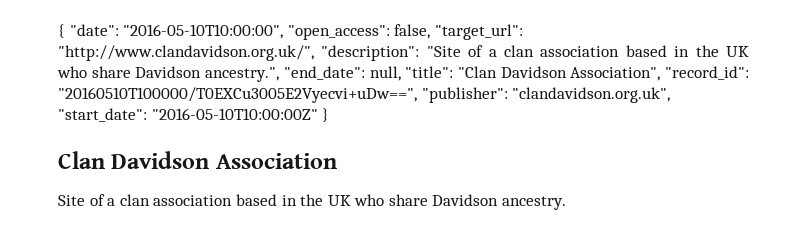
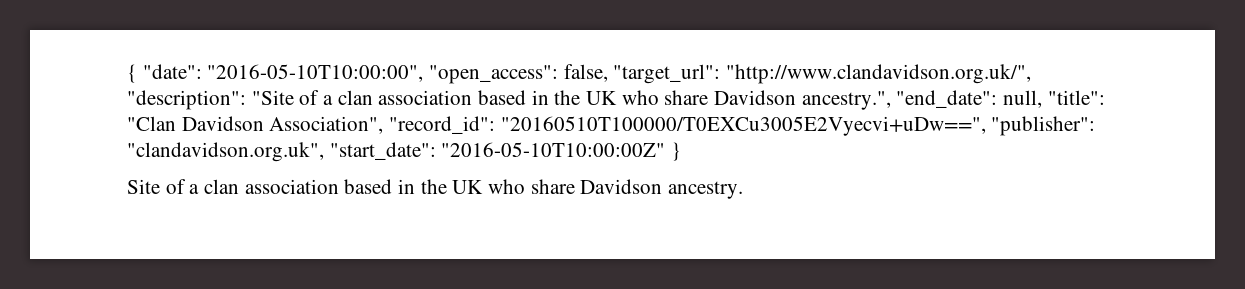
[58,151,337,169] // Clan Davidson Association -> (682, 151) none

